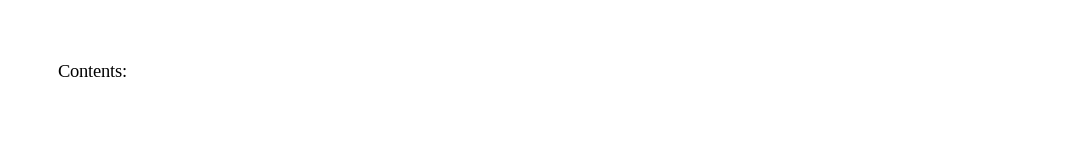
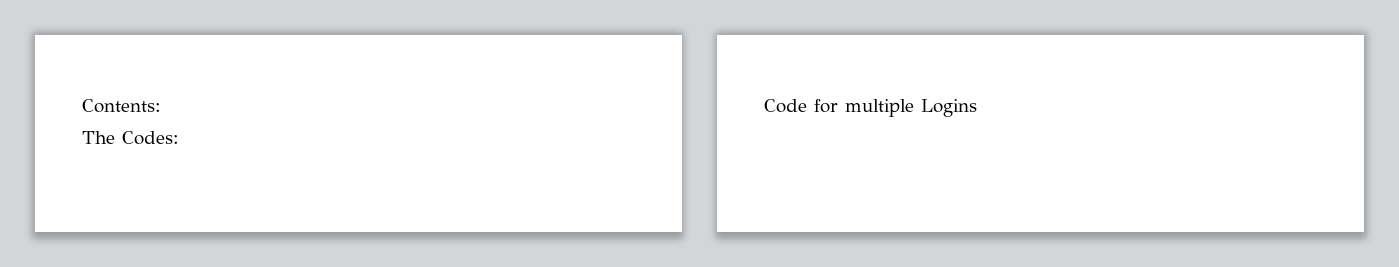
(127, 71) none -> [82,131,179,145] [764,99,977,117] // The Codes: // Code for multiple Logins

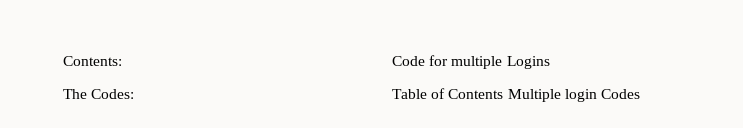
(977, 108) none -> [392,88,640,102] // Table of Contents Multiple login Codes

